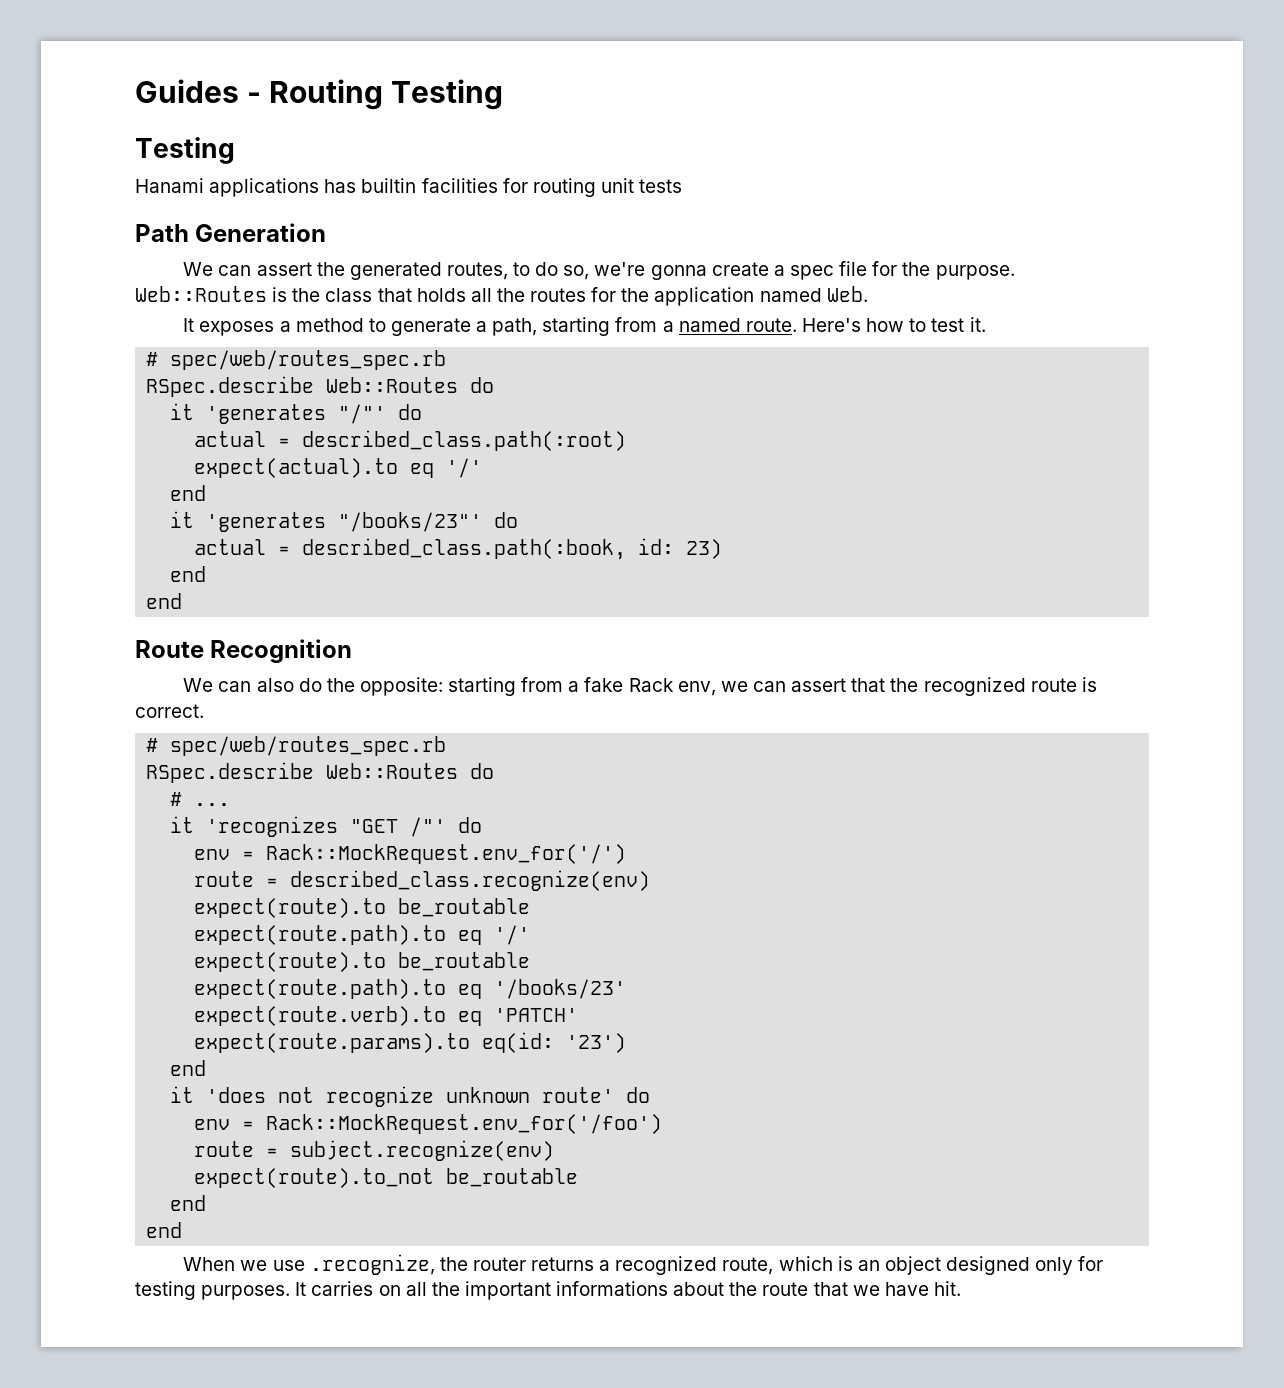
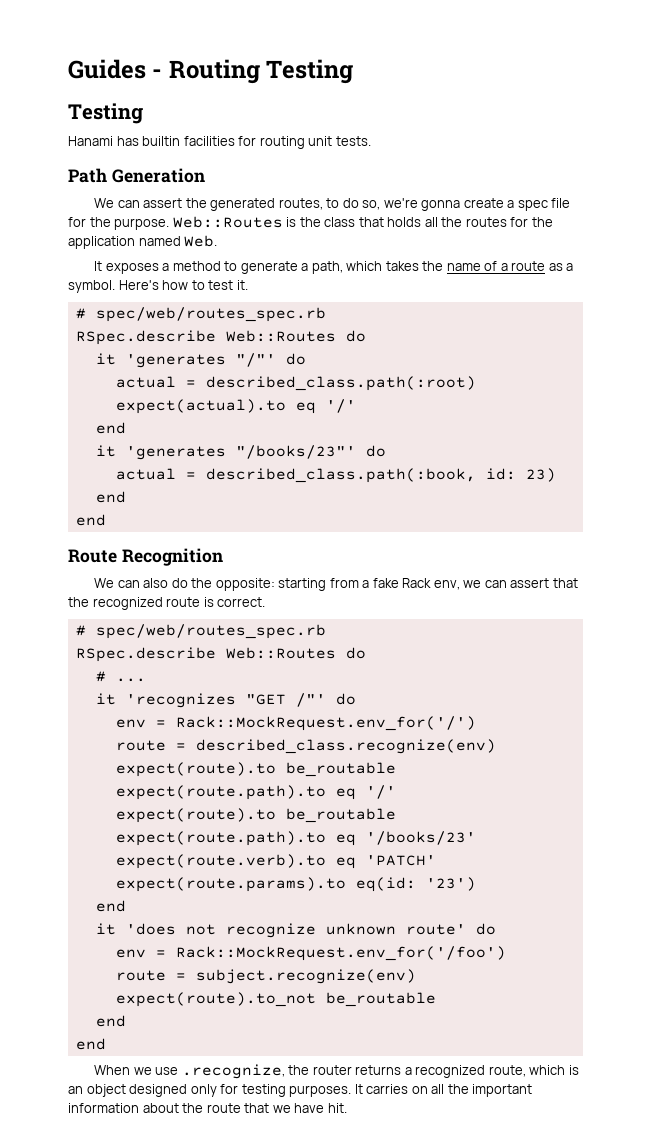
[209,178,320,197] applications -> (113, 141) none
[639,179,683,193] tests -> [335,136,371,146] tests.
[542,317,797,336] starting from a named route. -> [346,261,574,271] [68,280,115,293] which takes the name of a route as a symbol.
[556,1281,669,1296] informations -> [68,1103,139,1113] information

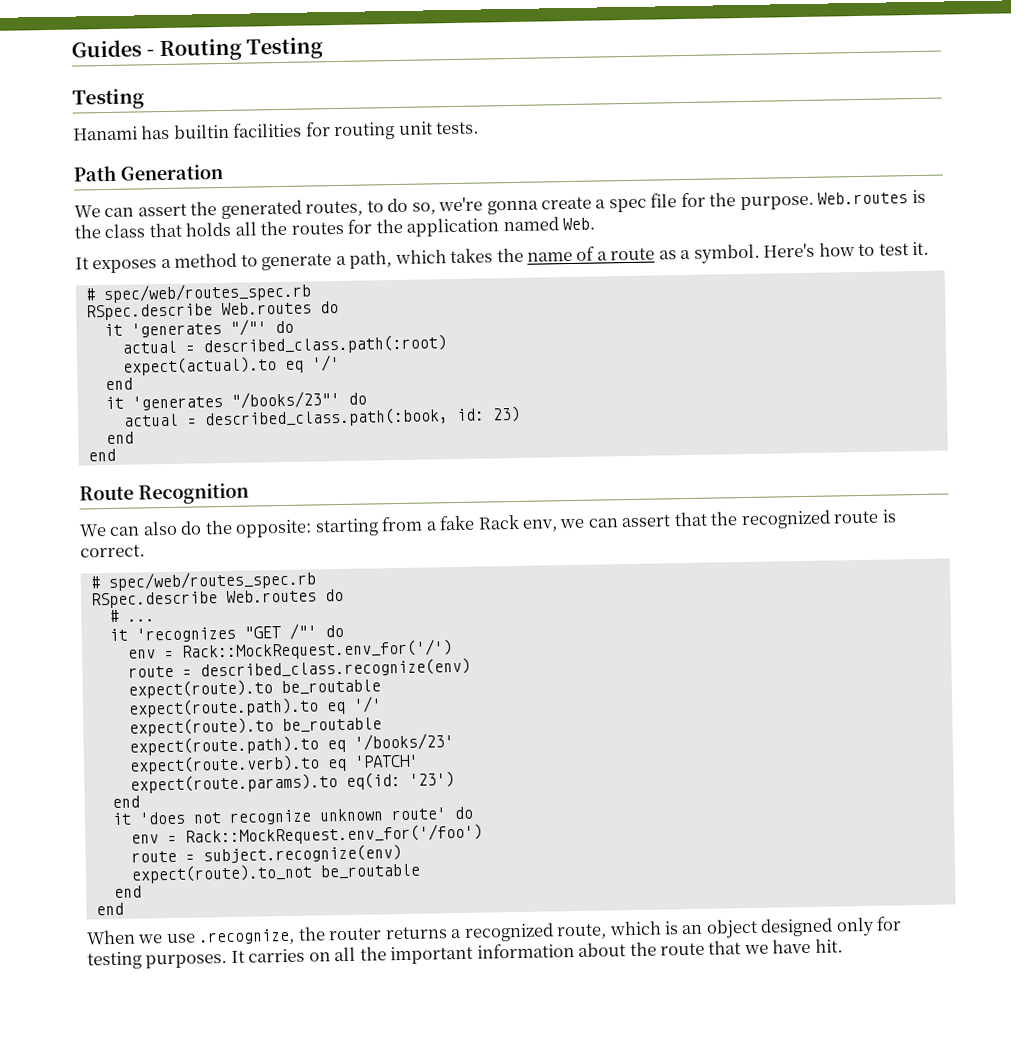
[172,216,283,228] Web::Routes -> [817,191,909,205] Web.routes
[225,330,336,342] Web::Routes -> [220,301,312,316] Web.routes
[225,647,336,659] Web::Routes -> [225,589,317,604] Web.routes

